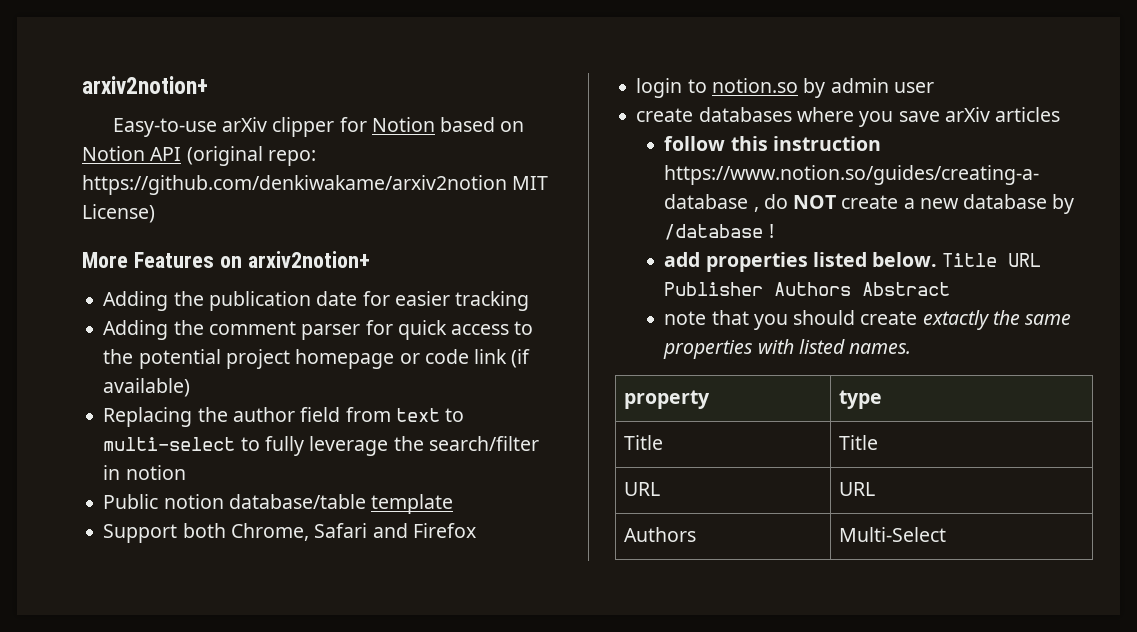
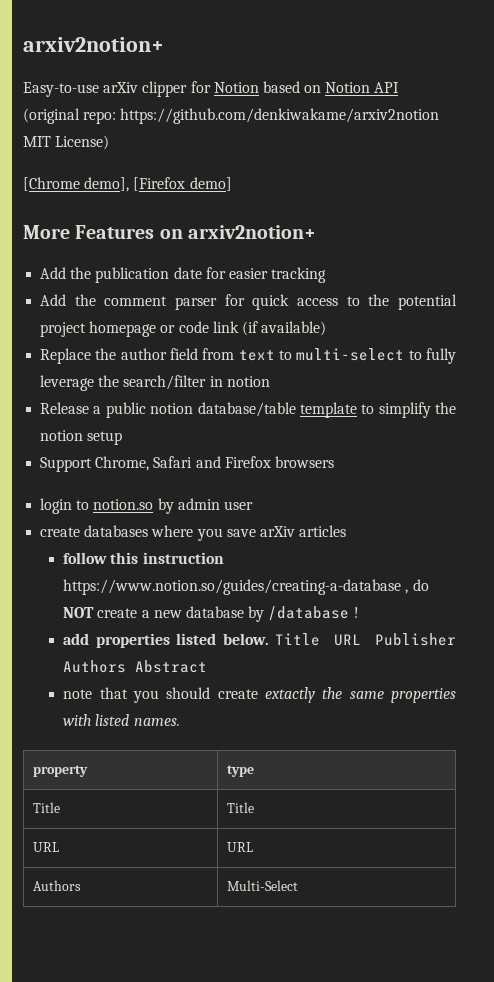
(155, 213) none -> [23,177,232,192] // [Chrome demo], [Firefox demo]
[103,291,169,311] Adding -> [40,267,67,279] Add
[103,320,169,340] Adding -> [40,294,67,306] Add
[103,407,193,427] Replacing -> [40,348,92,364] Replace
[103,494,159,509] Public -> [40,402,146,418] Release a public
(454, 504) none -> [361,402,456,418] [40,430,123,445] to simplify the notion setup
[182,523,226,538] both -> (93, 464) none
(476, 530) none -> [274,456,334,468] browsers

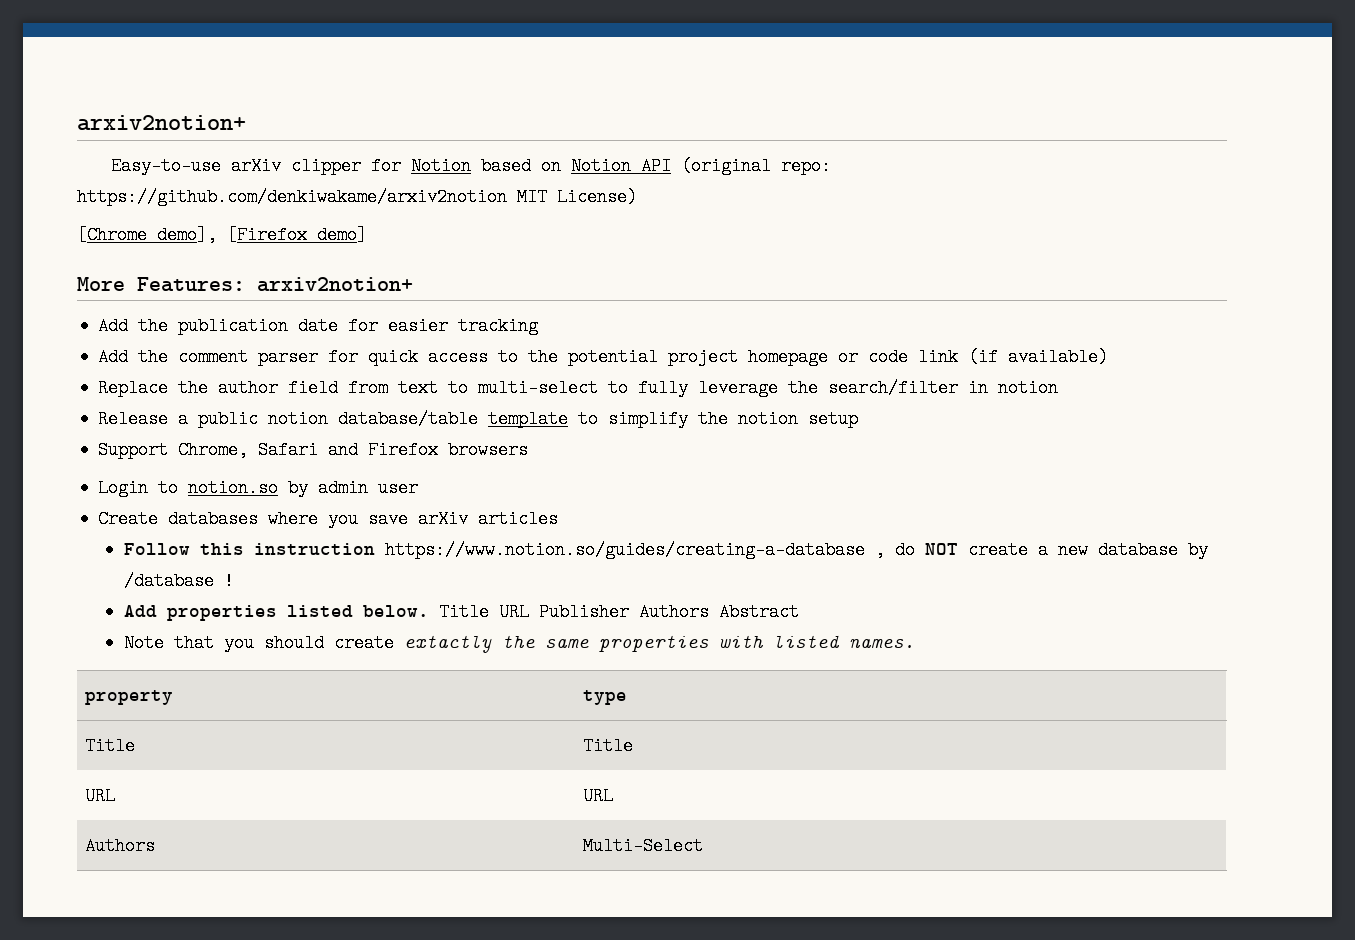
[75,225,183,239] Features on -> [137,277,245,292] Features:
[40,498,73,514] login -> [98,479,149,497] Login
[40,527,81,537] create -> [98,510,159,528] Create
[63,552,108,564] follow -> [123,543,190,555] Follow
[63,633,90,645] add -> [123,605,157,617] Add
[63,689,93,699] note -> [123,634,164,652] Note

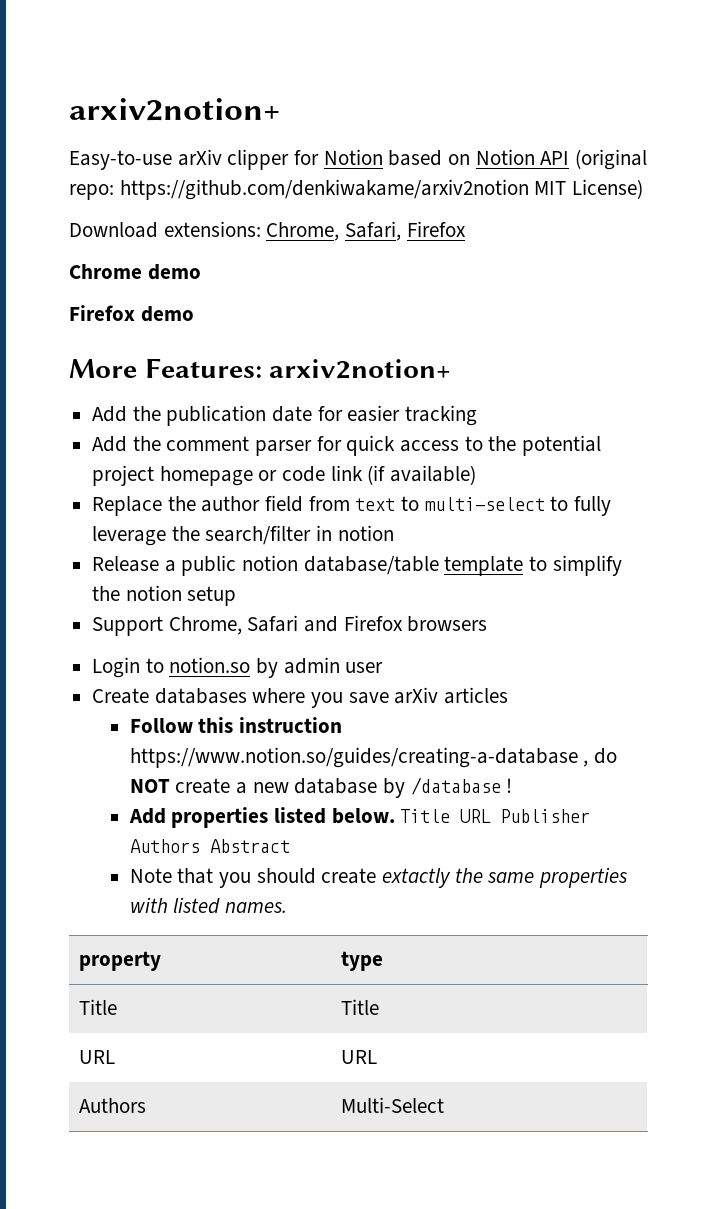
[77,226,367,244] [Chrome demo], [Firefox demo] -> [69,221,466,241] [69,264,201,280] [69,305,194,322] Download extensions: Chrome, Safari, Firefox // Chrome demo // Firefox demo

